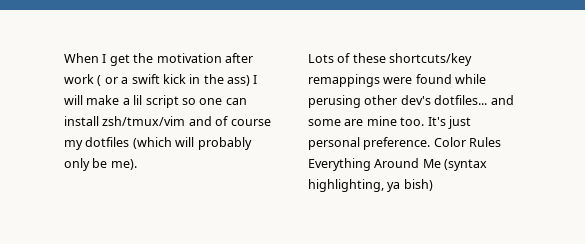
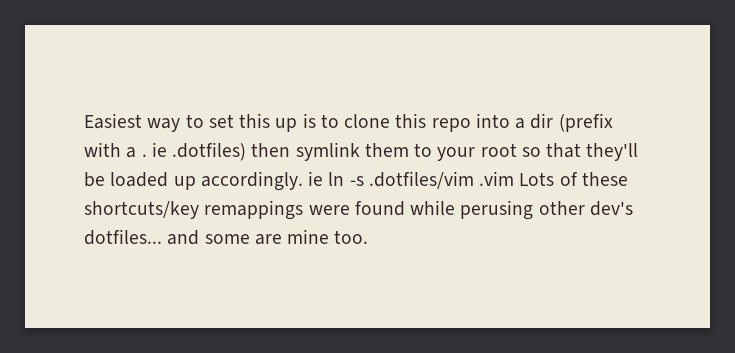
[64,53,253,66] [64,74,258,86] [64,95,247,108] [64,116,271,126] [64,137,252,150] [64,158,137,171] When I get the motivation after work ( or a swift kick in the ass) I will make a lil script so one can install zsh/tmux/vim and of course my dotfiles (which will probably only be me). // -> [84,113,613,132] [84,142,639,161] [84,171,515,191] Easiest way to set this up is to clone this repo into a dir (prefix with a . ie .dotfiles) then symlink them to your root so that they'll be loaded up accordingly. ie ln -s .dotfiles/vim .vim
[427,116,471,129] [308,137,502,150] [308,158,488,171] [308,179,433,192] It's just personal preference. Color Rules Everything Around Me (syntax highlighting, ya bish) -> (369, 237) none

